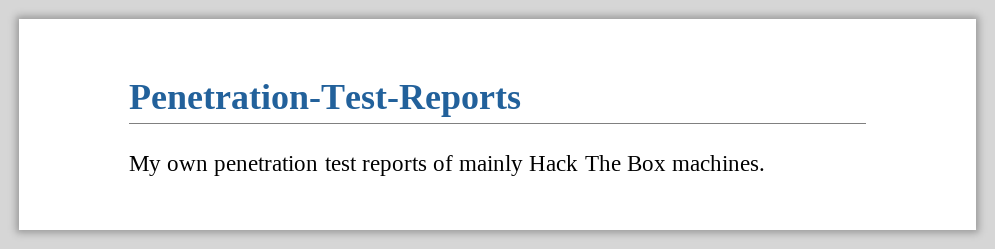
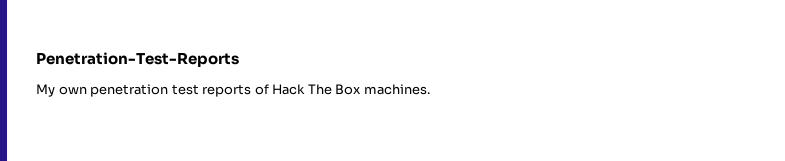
[459,155,524,176] mainly -> (269, 89) none

